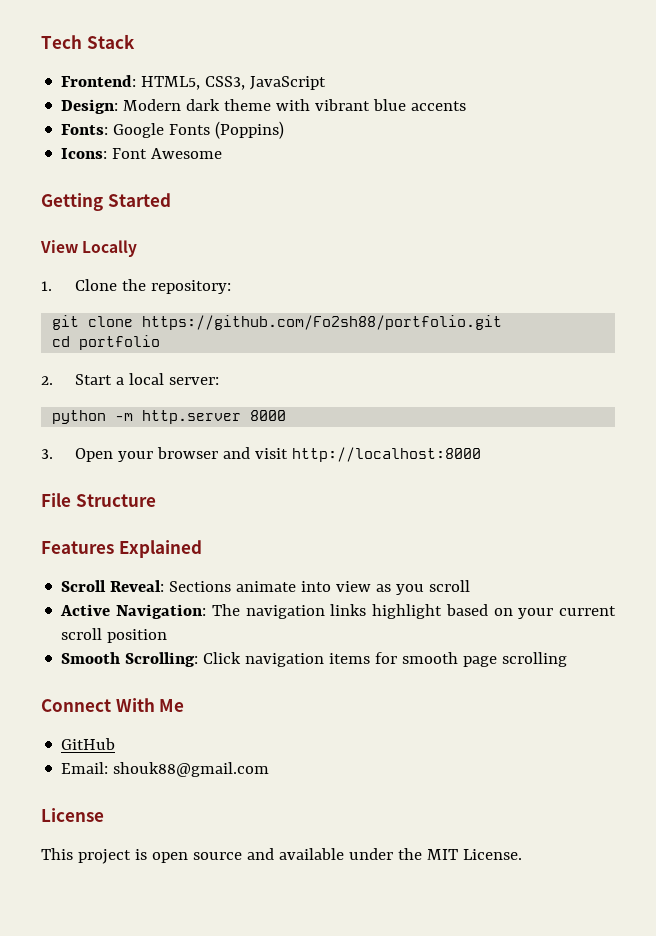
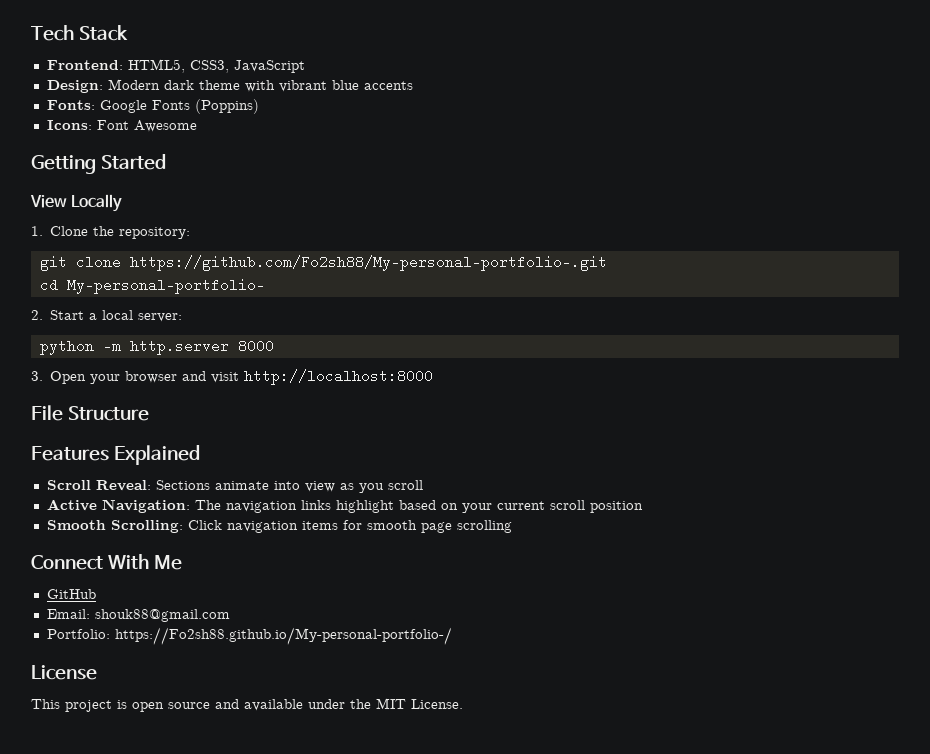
[142,315,503,330] https://github.com/Fo2sh88/portfolio.git -> [129,255,607,271] https://github.com/Fo2sh88/My-personal-portfolio-.git
[79,335,161,350] portfolio -> [66,278,265,294] My-personal-portfolio-
(270, 769) none -> [46,627,452,645] // Portfolio: https://Fo2sh88.github.io/My-personal-portfolio-/

